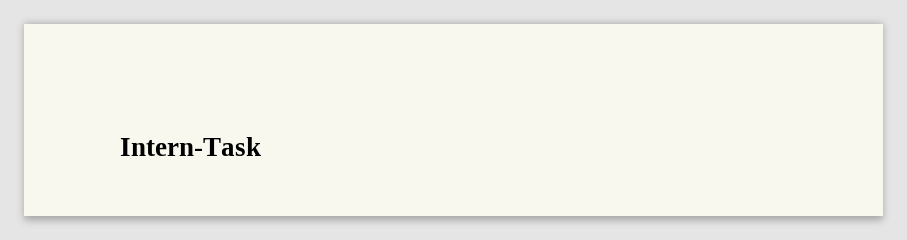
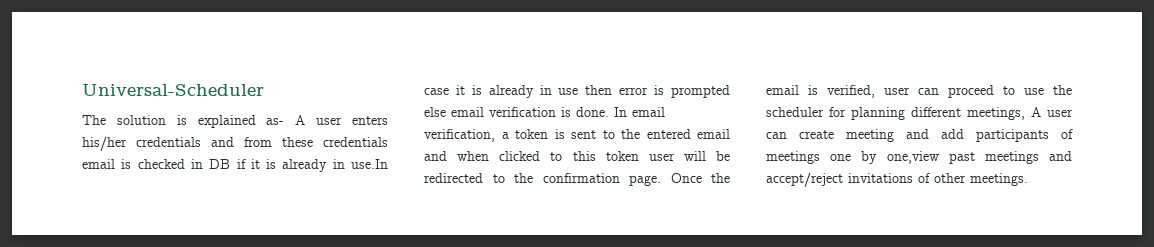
[120,137,261,156] Intern-Task -> [82,84,264,96] [82,115,388,128] [82,136,388,151] [82,159,389,172] [424,85,730,98] [424,107,665,117] [424,129,730,142] [424,151,730,161] [424,173,730,186] [766,85,1072,98] [766,107,1073,120] [766,129,1073,142] [766,151,1072,164] [766,172,1028,187] Universal-Scheduler // The solution is explained as- A user enters his/her credentials and from these credentials email is checked in DB if it is already in use.In case it is already in use then error is prompted else email verification is done. In email verification, a token is sent to the entered email and when clicked to this token user will be redirected to the confirmation page. Once the email is verified, user can proceed to use the scheduler for planning different meetings, A user can create meeting and add participants of meetings one by one,view past meetings and accept/reject invitations of other meetings.

